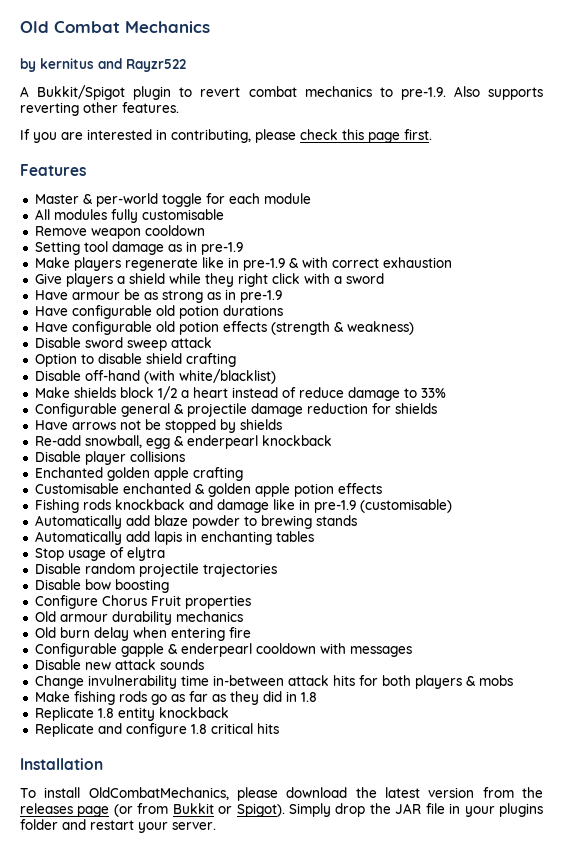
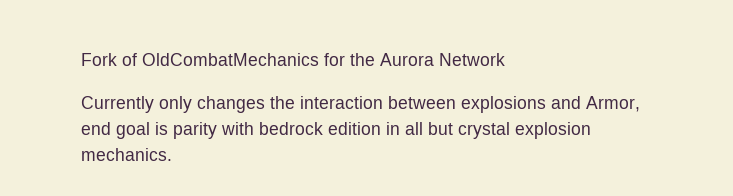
[20,21,210,33] [20,58,186,72] [20,85,544,100] [20,102,179,116] [20,129,432,143] [20,164,86,176] [34,193,311,207] [34,209,224,223] [34,225,205,239] [34,241,243,255] [34,257,452,271] [34,273,384,287] [34,289,282,303] [34,305,283,319] [34,321,414,335] [34,337,212,351] [34,353,236,367] [34,369,276,384] [34,386,446,401] [34,403,437,417] [34,419,282,433] [34,435,332,449] [34,451,185,465] [34,467,243,481] [34,483,382,497] [34,499,452,513] [34,515,357,529] [34,531,314,545] [34,547,165,561] [34,563,277,577] [34,579,169,593] [34,595,251,609] [34,611,243,625] [34,627,251,641] [34,643,412,657] [34,659,204,670] [34,675,513,689] [34,691,317,705] [34,707,229,721] [34,723,279,737] [20,758,103,770] [20,787,543,801] [20,803,544,817] [20,819,216,833] Old Combat Mechanics // by kernitus and Rayzr522 // A Bukkit/Spigot plugin to revert combat mechanics to pre-1.9. Also supports reverting other features. // If you are interested in contributing, please check this page first. // Features // Master & per-world toggle for each module // All modules fully customisable // Remove weapon cooldown // Setting tool damage as in pre-1.9 // Make players regenerate like in pre-1.9 & with correct exhaustion // Give players a shield while they right click with a sword // Have armour be as strong as in pre-1.9 // Have configurable old potion durations // Have configurable old potion effects (strength & weakness) // Disable sword sweep attack // Option to disable shield crafting // Disable off-hand (with white/blacklist) // Make shields block 1/2 a heart instead of reduce damage to 33% // Configurable general & projectile damage reduction for shields // Have arrows not be stopped by shields // Re-add snowball, egg & enderpearl knockback // Disable player collisions // Enchanted golden apple crafting // Customisable enchanted & golden apple potion effects // Fishing rods knockback and damage like in pre-1.9 (customisable) // Automatically add blaze powder to brewing stands // Automatically add lapis in enchanting tables // Stop usage of elytra // Disable random projectile trajectories // Disable bow boosting // Configure Chorus Fruit properties // Old armour durability mechanics // Old burn delay when entering fire // Configurable gapple & enderpearl cooldown with messages // Disable new attack sounds // Change invulnerability time in-between attack hits for both players & mobs // Make fishing rods go as far as they did in 1.8 // Replicate 1.8 entity knockback // Replicate and configure 1.8 critical hits // Installation // To install OldCombatMechanics, please download the latest version from the releases page (or from Bukkit or Spigot). Simply drop the JAR file in your plugins folder and restart your server. -> [81,53,505,66] [81,96,640,113] [81,122,591,139] [81,148,172,161] Fork of OldCombatMechanics for the Aurora Network // Currently only changes the interaction between explosions and Armor, end goal is parity with bedrock edition in all but crystal explosion mechanics.

